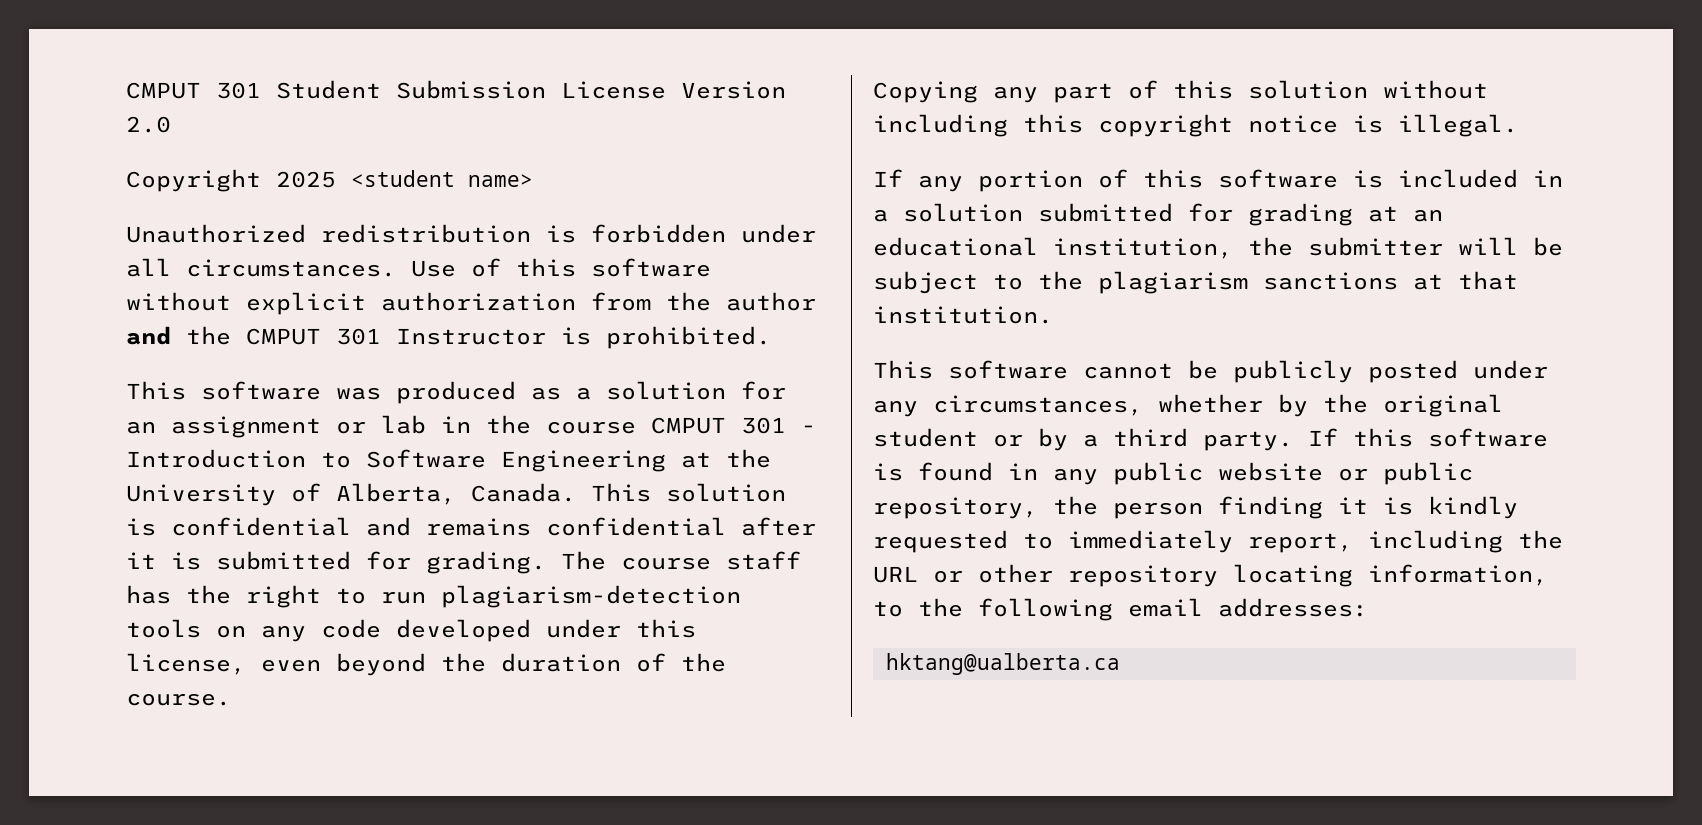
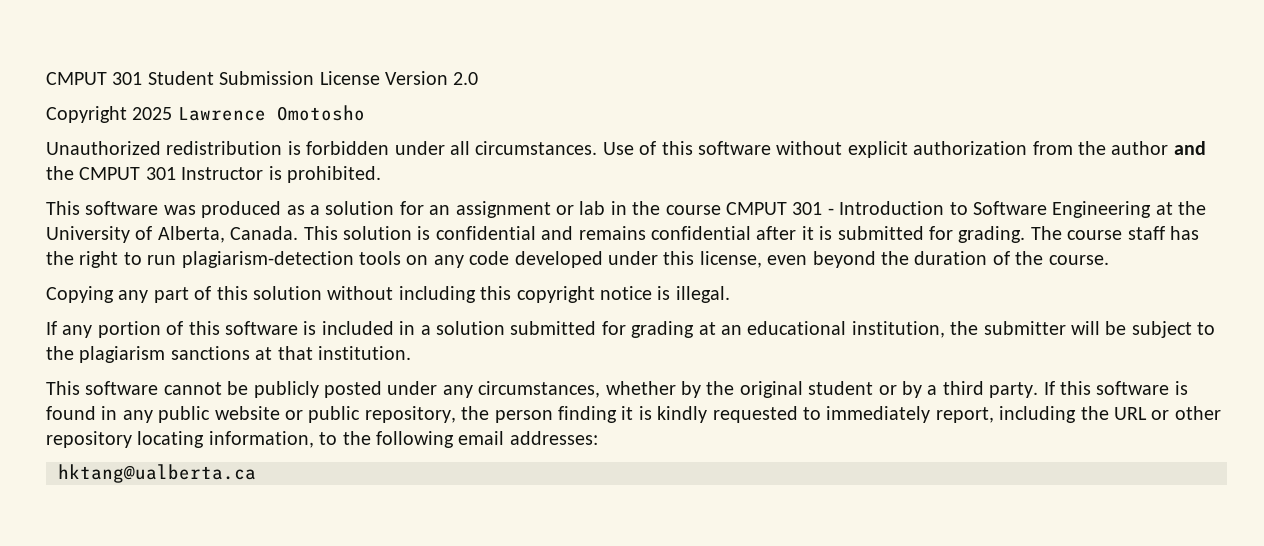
[351,170,533,187] <student name> -> [177,105,365,121] Lawrence Omotosho

